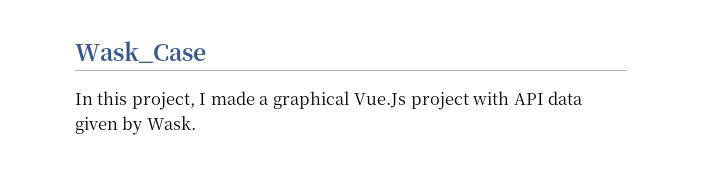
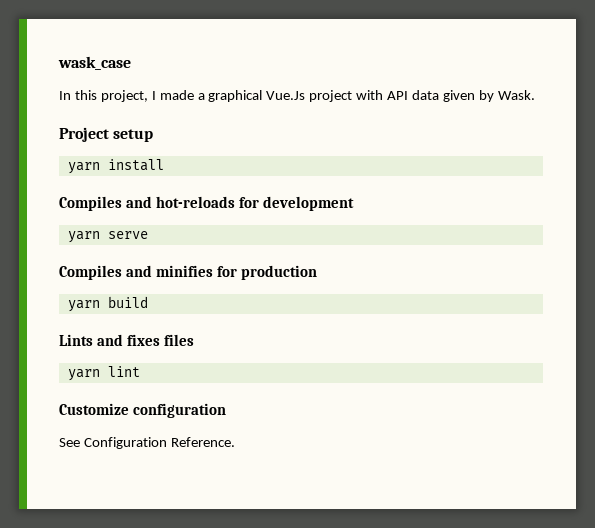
[75,41,206,63] Wask_Case -> [58,56,131,70] wask_case
(196, 123) none -> [59,127,154,142] [67,159,164,174] [59,196,354,211] [67,231,148,243] [59,265,317,280] [67,296,148,312] [59,334,194,346] [67,366,140,381] [59,403,226,418] [59,437,235,449] // Project setup // yarn install // Compiles and hot-reloads for development // yarn serve // Compiles and minifies for production // yarn build // Lints and fixes files // yarn lint // Customize configuration // See Configuration Reference.

